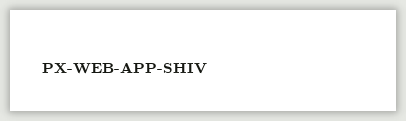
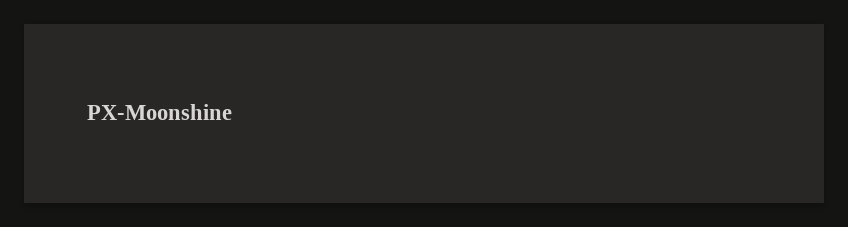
[42,62,207,74] PX-WEB-APP-SHIV -> [87,104,232,120] PX-Moonshine

